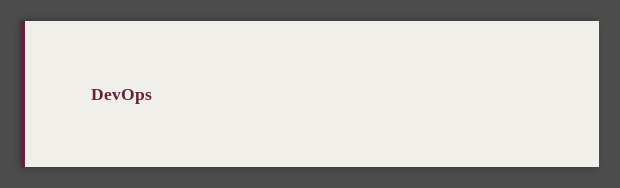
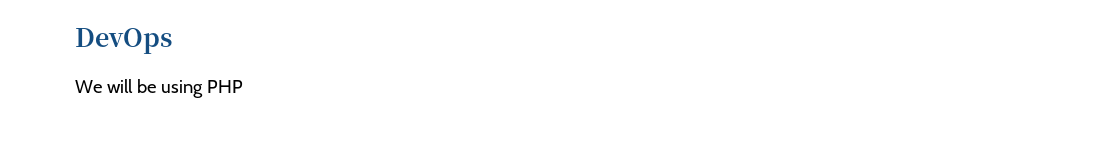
(152, 96) none -> [75,79,243,98] // We will be using PHP

